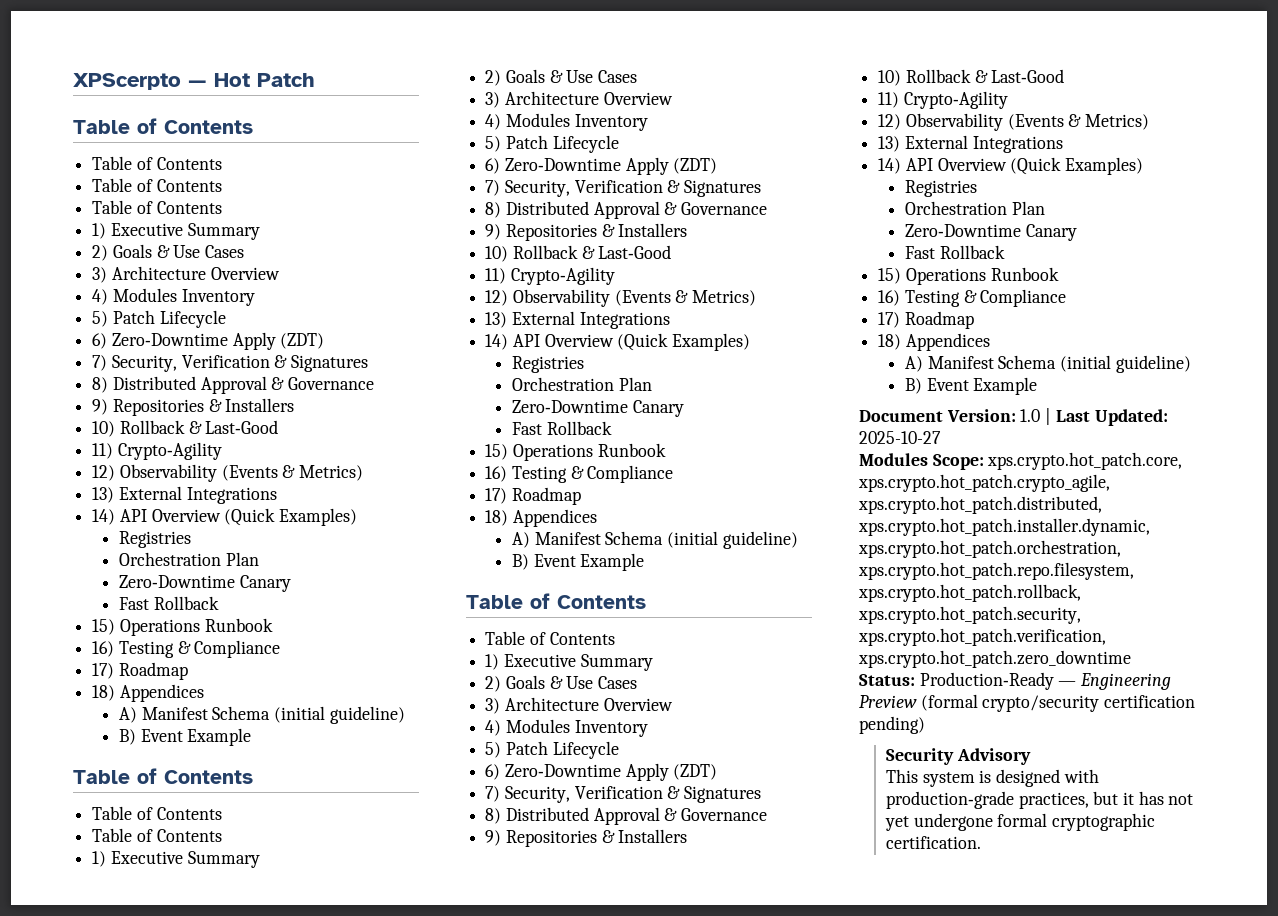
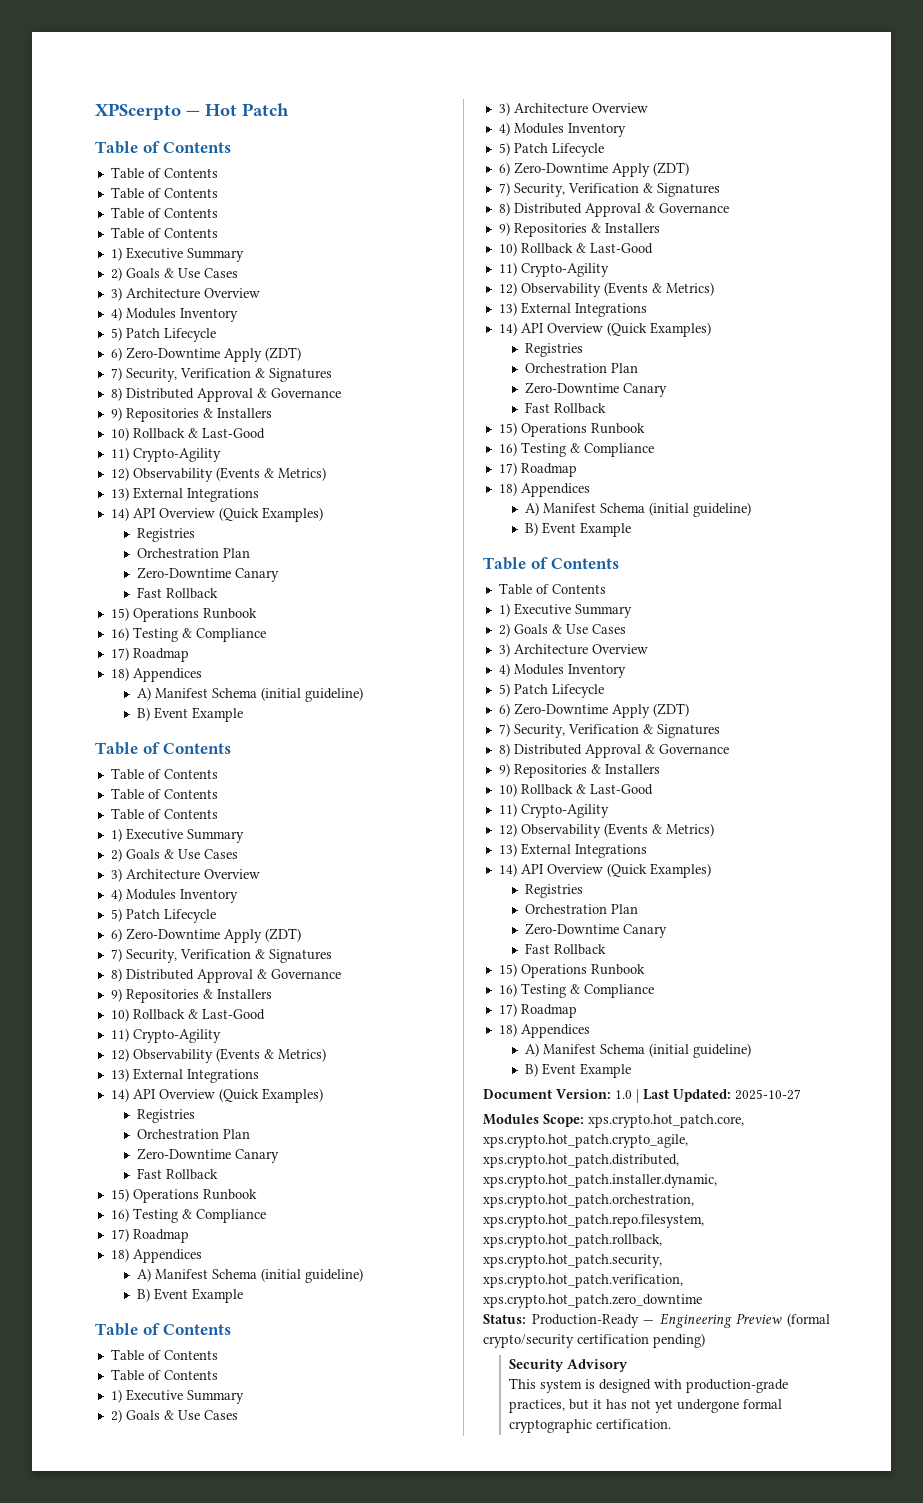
(222, 207) none -> [110,227,218,239] [110,247,244,262] [110,267,238,281] [110,287,260,301] [110,307,238,322] [110,327,216,342] [110,347,301,362] [110,367,332,382] [110,387,341,402] [110,407,272,422] [110,427,265,441] [110,447,221,462] [110,467,326,482] [110,487,259,502] [110,507,323,522] [137,528,196,542] [137,548,251,558] [137,567,280,582] [137,587,219,599] [110,607,257,622] [110,627,266,642] [110,647,189,662] [110,667,202,682] [137,687,364,702] [137,707,244,722] [95,742,232,755] [110,768,218,780] [110,788,218,800] [110,808,218,820] // Table of Contents // 1) Executive Summary // 2) Goals & Use Cases // 3) Architecture Overview // 4) Modules Inventory // 5) Patch Lifecycle // 6) Zero‑Downtime Apply (ZDT) // 7) Security, Verification & Signatures // 8) Distributed Approval & Governance // 9) Repositories & Installers // 10) Rollback & Last‑Good // 11) Crypto‑Agility // 12) Observability (Events & Metrics) // 13) External Integrations // 14) API Overview (Quick Examples) // Registries // Orchestration Plan // Zero‑Downtime Canary // Fast Rollback // 15) Operations Runbook // 16) Testing & Compliance // 17) Roadmap // 18) Appendices // A) Manifest Schema (initial guideline) // B) Event Example // Table of Contents // Table of Contents // Table of Contents // Table of Contents

